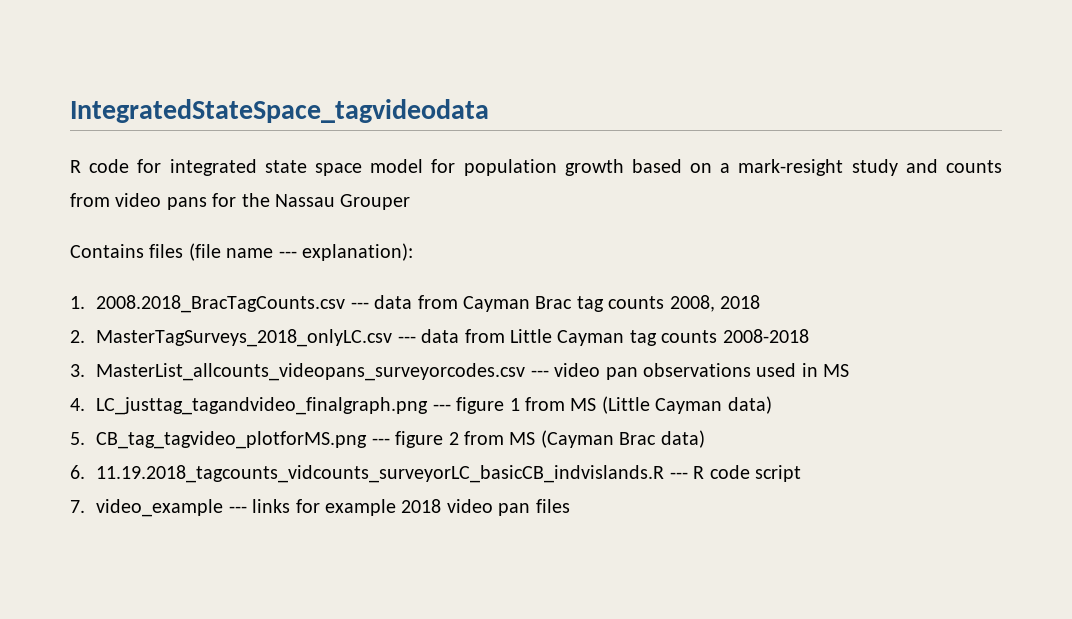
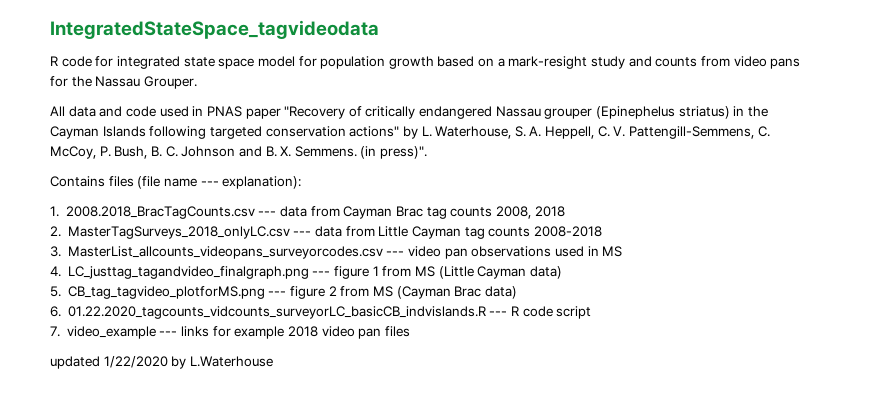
[340,194,411,210] Grouper -> [143,76,197,89] [50,106,768,119] [50,126,770,139] [50,146,428,159] Grouper. // All data and code used in PNAS paper "Recovery of critically endangered Nassau grouper (Epinephelus striatus) in the Cayman Islands following targeted conservation actions" by L. Waterhouse, S. A. Heppell, C. V. Pattengill-Semmens, C. McCoy, P. Bush, B. C. Johnson and B. X. Semmens. (in press)".
[96,465,665,483] 11.19.2018_tagcounts_vidcounts_surveyorLC_basicCB_indvislands.R -> [67,306,486,319] 01.22.2020_tagcounts_vidcounts_surveyorLC_basicCB_indvislands.R
(570, 506) none -> [50,356,273,369] // updated 1/22/2020 by L.Waterhouse

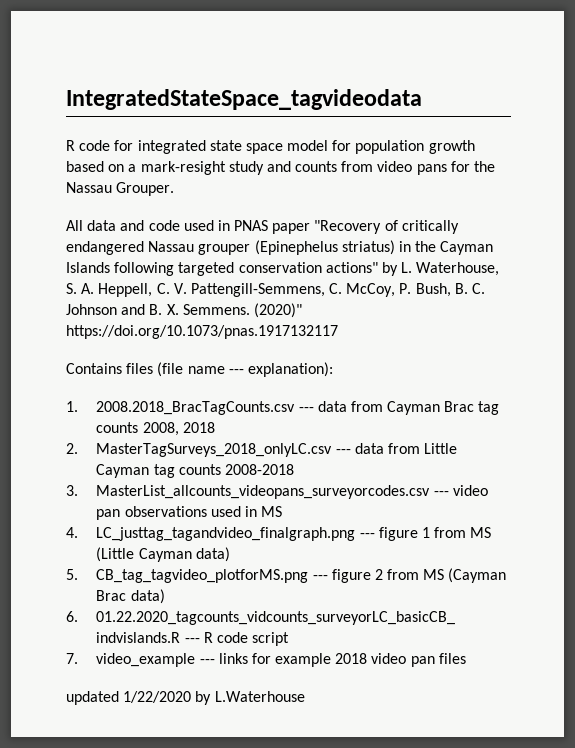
[360,146,428,159] (in press)". -> [253,303,302,318] [66,325,338,339] (2020)" https://doi.org/10.1073/pnas.1917132117

